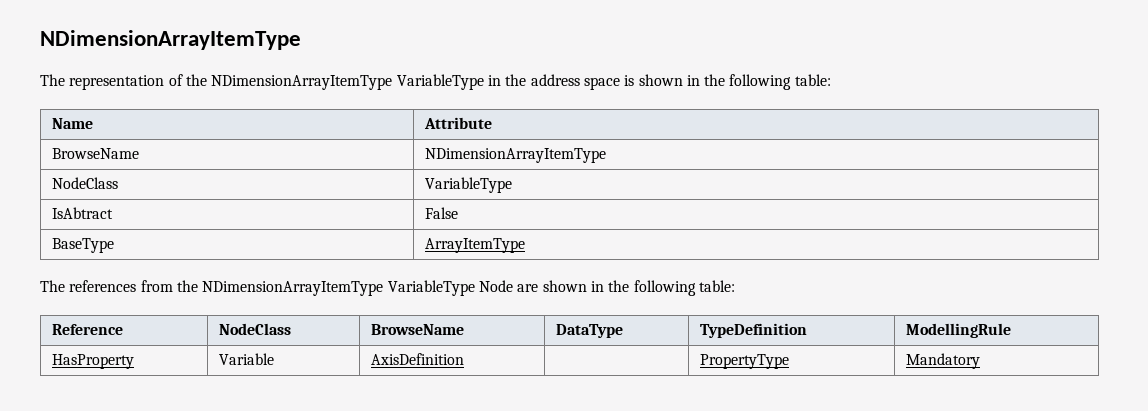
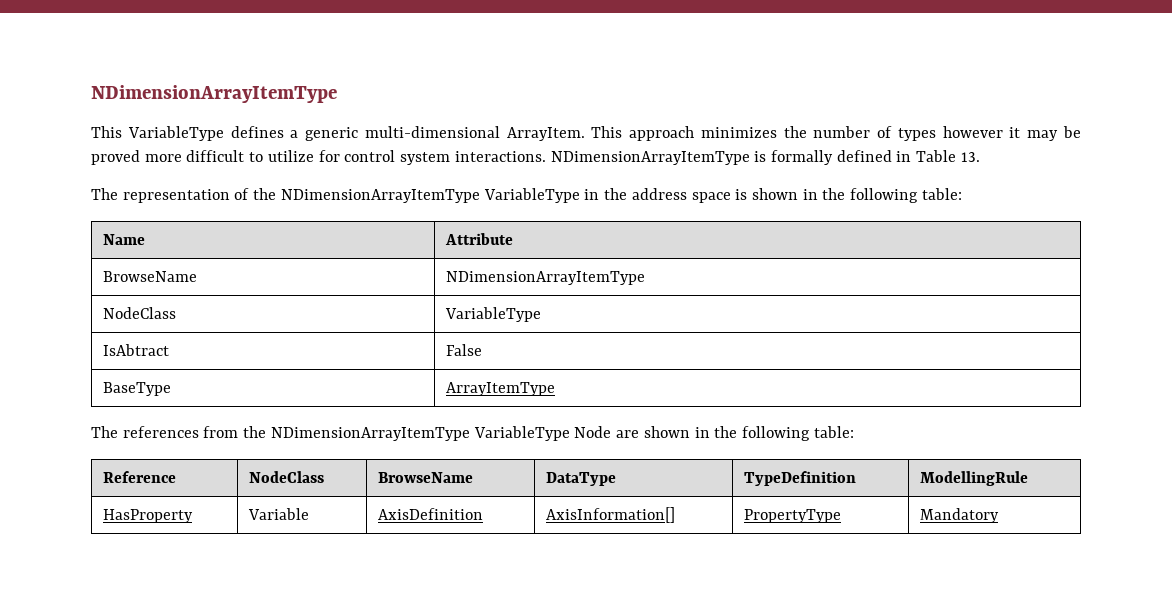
[40,30,301,50] NDimensionArrayItemType -> [91,85,337,103] [91,126,1081,141] [91,150,980,165] NDimensionArrayItemType // This VariableType defines a generic multi-dimensional ArrayItem. This approach minimizes the number of types however it may be proved more difficult to utilize for control system interactions. NDimensionArrayItemType is formally defined in Table 13.
(465, 359) none -> [546,507,676,523] AxisInformation[]

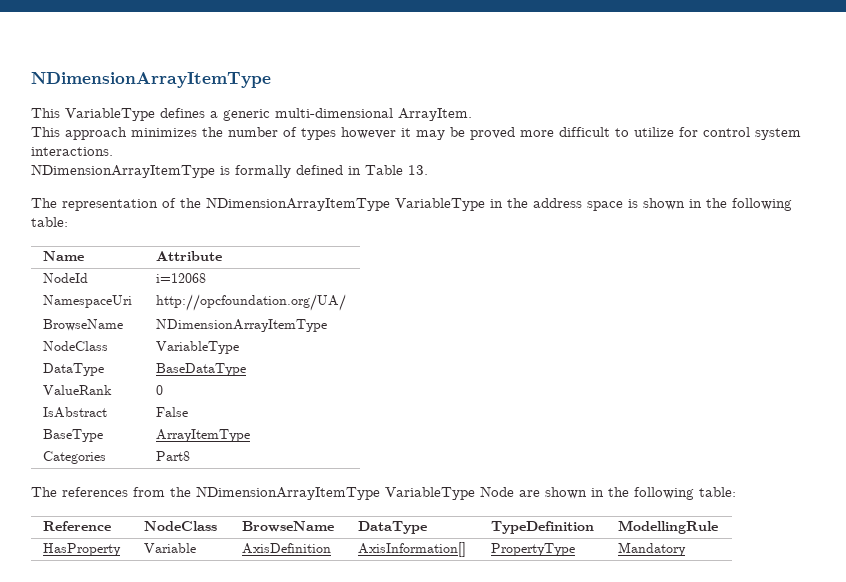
(585, 134) none -> (472, 114) //
(546, 156) none -> (113, 151) //
(514, 239) none -> [42,273,88,283] [155,273,206,283] [42,295,132,308] [155,294,346,311] // NodeId | i=12068 // NamespaceUri | http://opcfoundation.org/UA/
[103,344,170,356] IsAbtract -> [42,363,104,376] [155,363,246,376] [42,385,112,395] [155,385,163,395] [42,407,107,418] DataType | BaseDataType // ValueRank | 0 // IsAbstract
(556, 389) none -> [42,451,106,464] [155,451,190,461] // Categories | Part8

